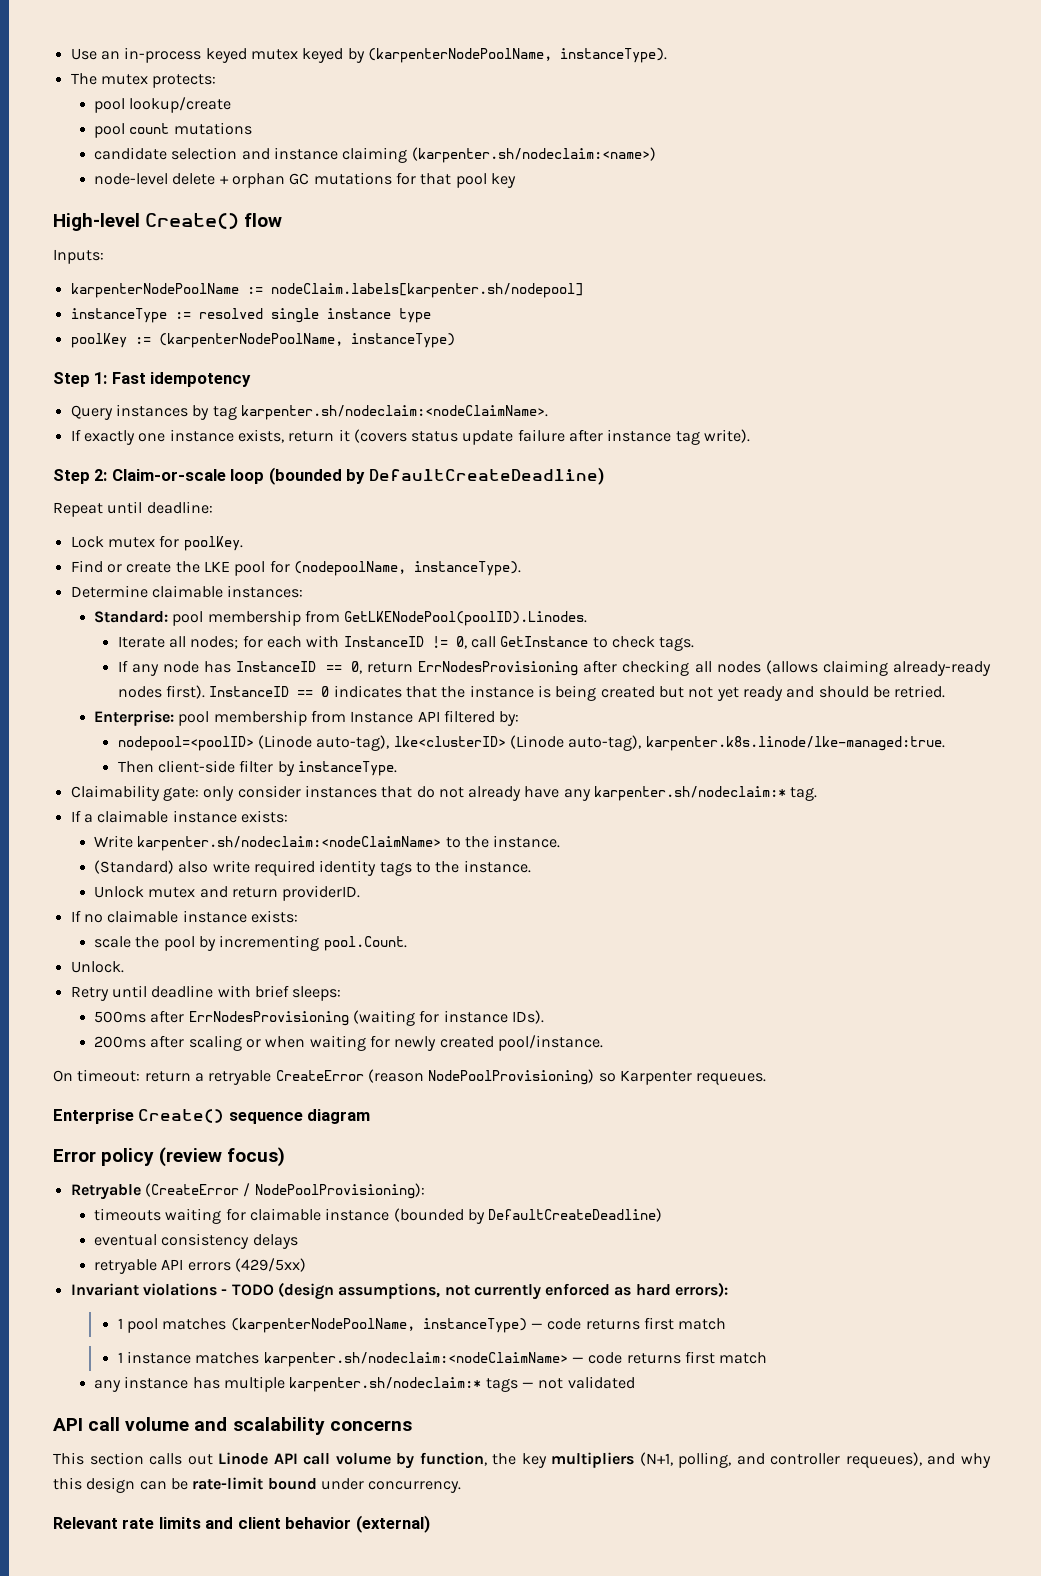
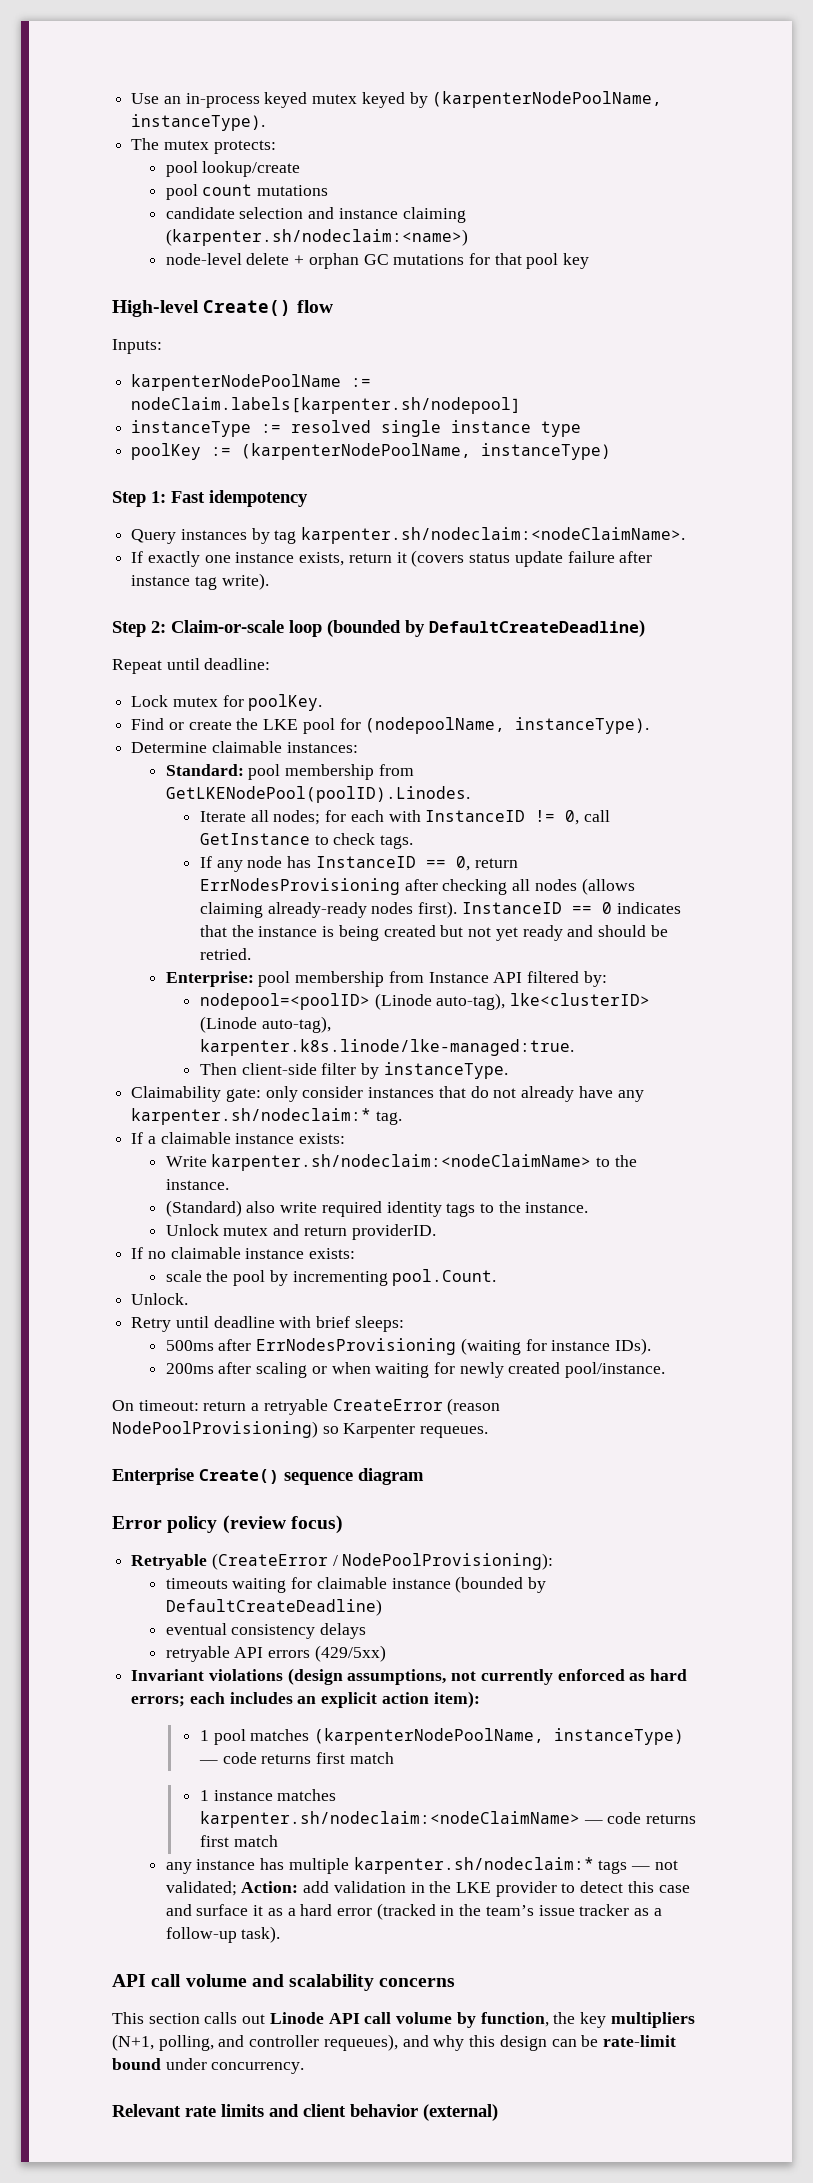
[221,1284,274,1296] - TODO -> (283, 1675) none
[675,1282,729,1297] errors): -> [131,1691,480,1708] errors; each includes an explicit action item):
[567,1376,635,1389] validated -> [165,1881,690,1897] [165,1903,662,1920] [165,1926,281,1943] validated; Action: add validation in the LKE provider to detect this case and surface it as a hard error (tracked in the team’s issue tracker as a follow-up task).

